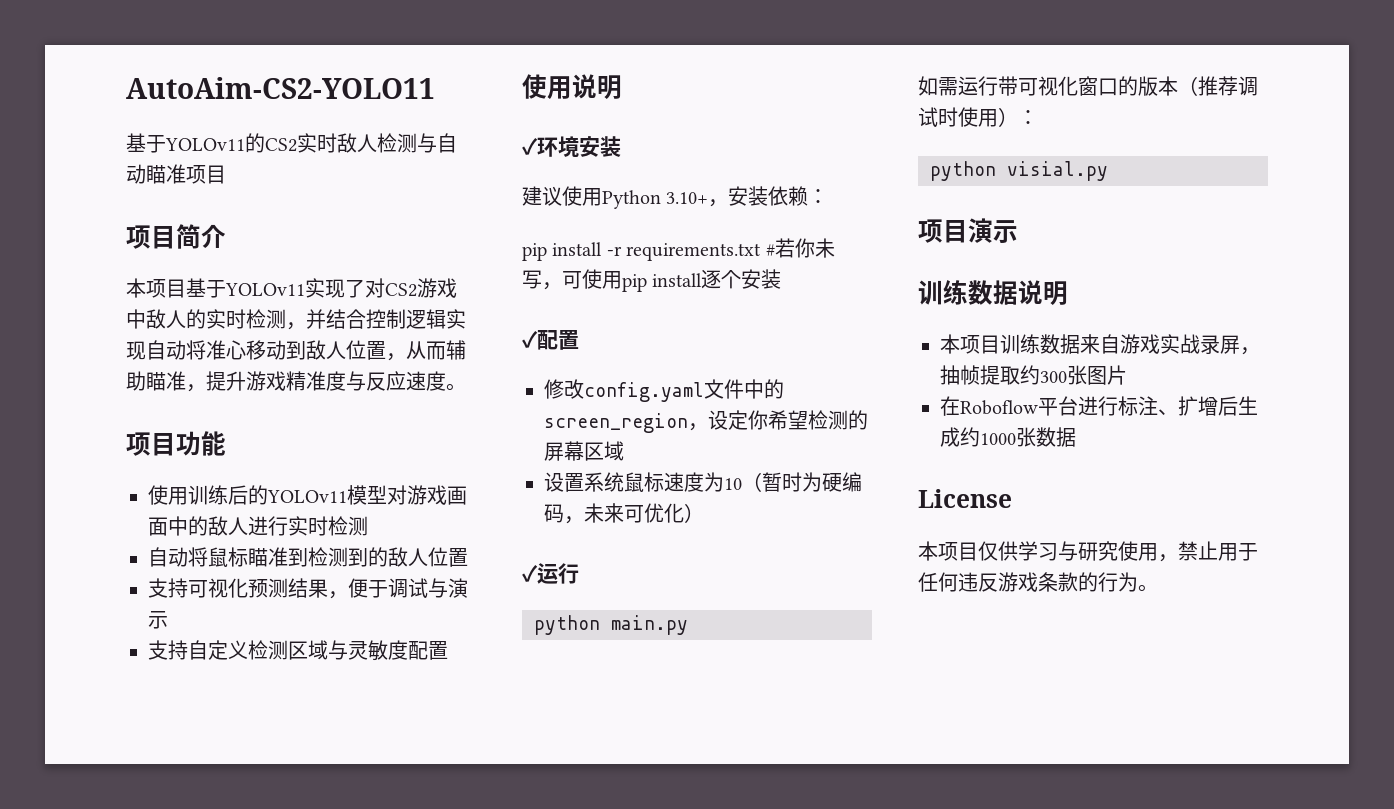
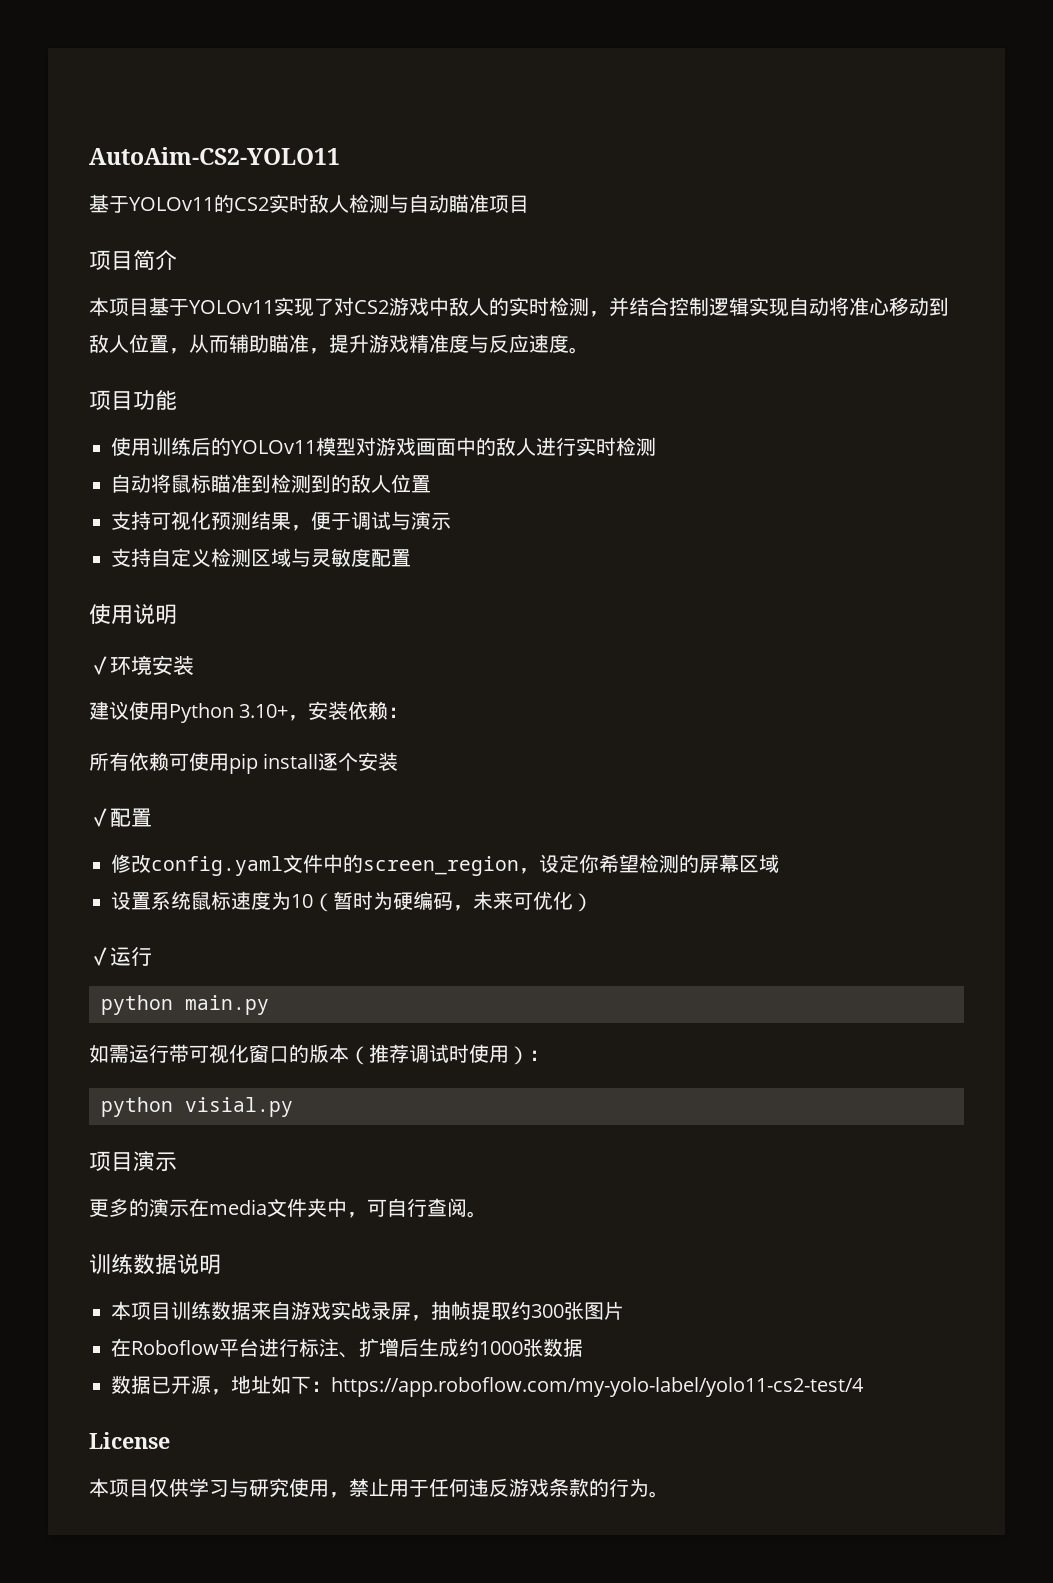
[522,238,835,261] [522,270,562,290] pip install -r requirements.txt #若你未写， -> [89,752,169,771] 所有依赖
(1018, 231) none -> [89,1198,487,1218] // 更多的演示在media文件夹中，可自行查阅。
(1076, 437) none -> [111,1375,864,1397] // 数据已开源，地址如下：https://app.roboflow.com/my-yolo-label/yolo11-cs2-test/4

